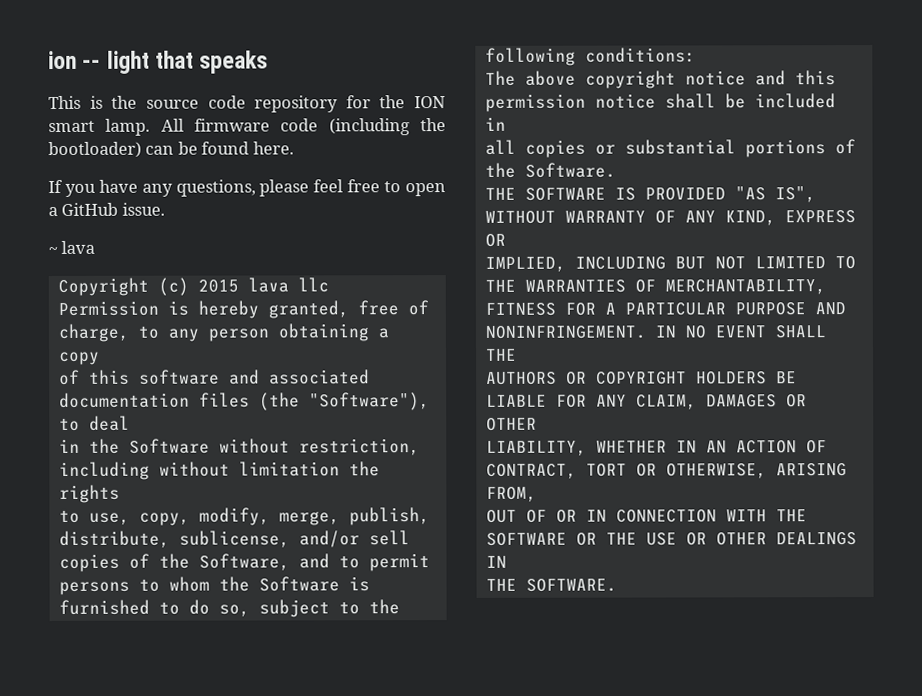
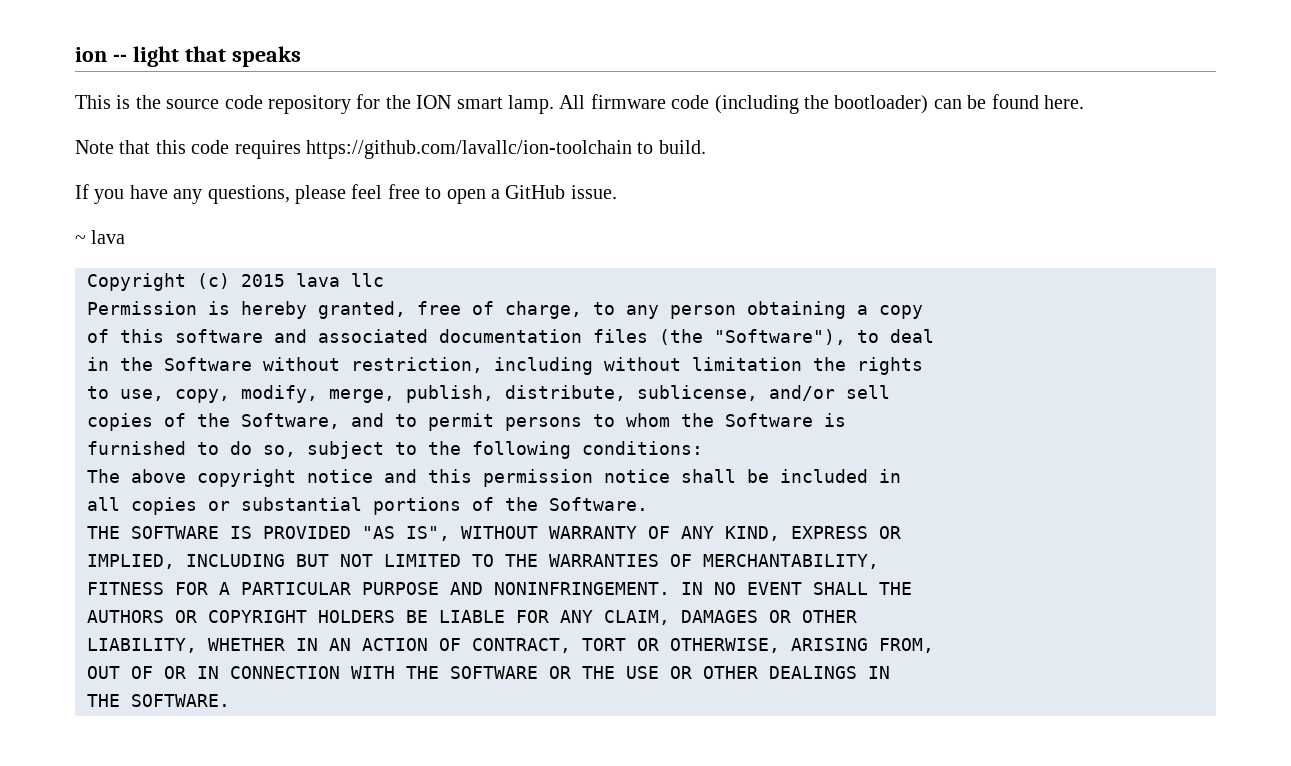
(294, 148) none -> [75,140,706,159] // Note that this code requires https://github.com/lavallc/ion-toolchain to build.

